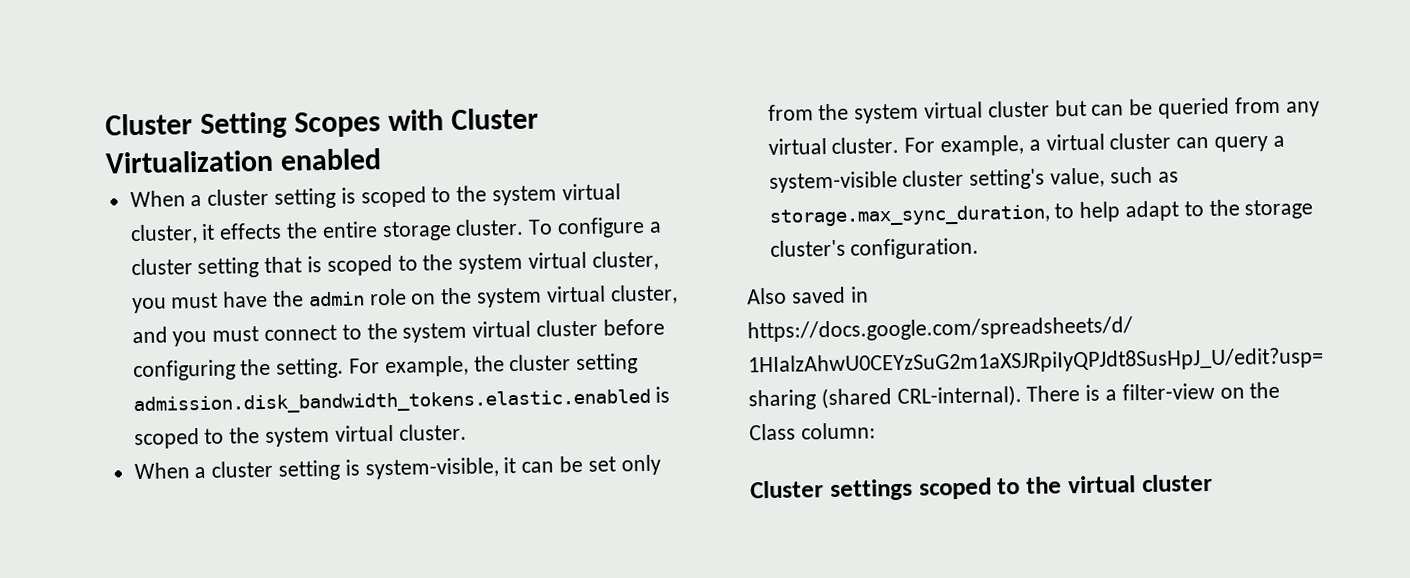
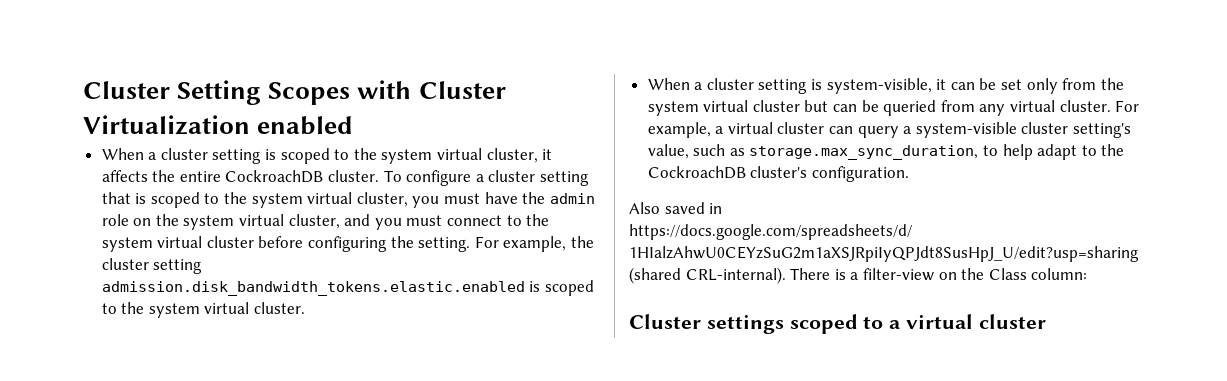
[219,222,283,240] effects -> [101,170,148,182] affects
[381,221,452,242] storage -> [225,170,324,183] CockroachDB
[1244,199,1314,220] storage -> [647,166,746,179] CockroachDB
[1026,476,1062,494] the -> [889,320,901,329] a

